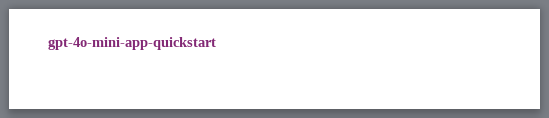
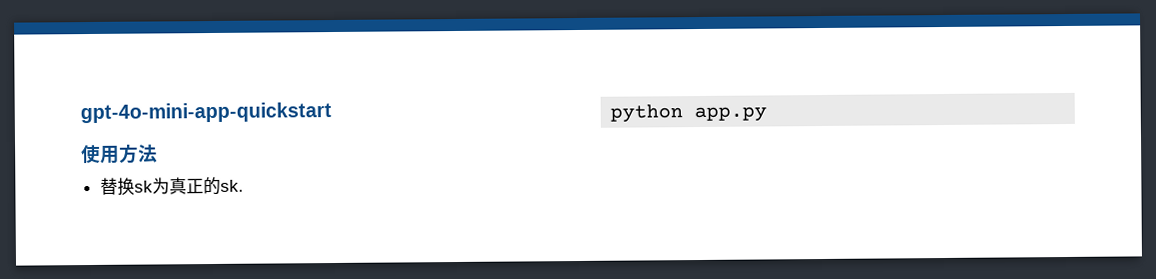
(216, 43) none -> [81,143,158,164] [99,176,244,196] [610,104,768,123] // 使用方法 // 替换sk为真正的sk. // python app.py

